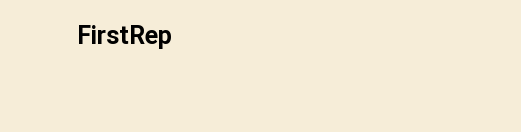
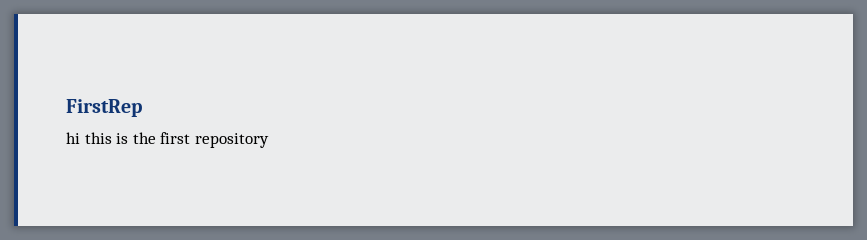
(172, 37) none -> [66,132,269,148] // hi this is the first repository

